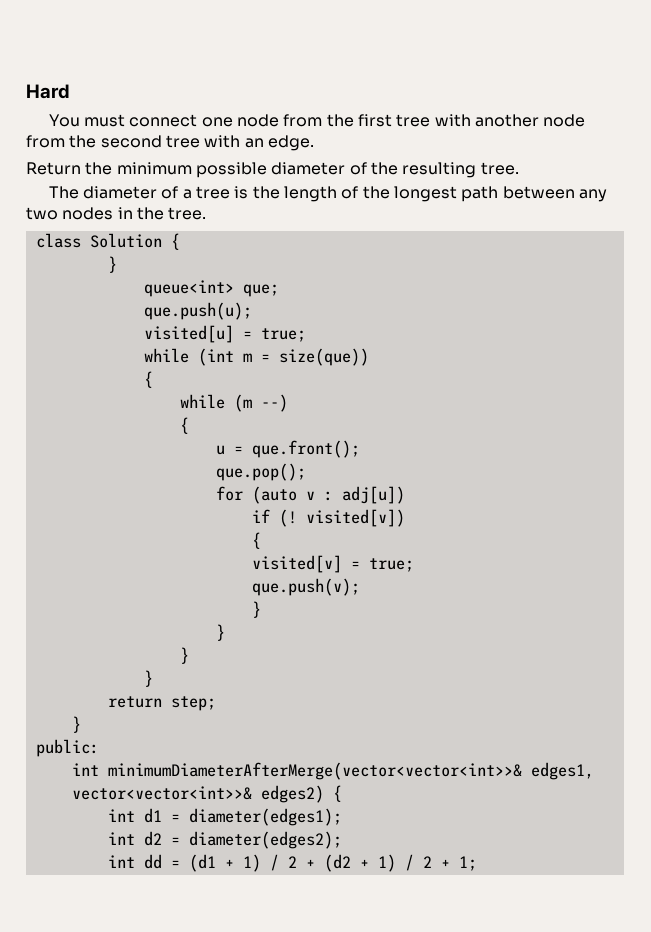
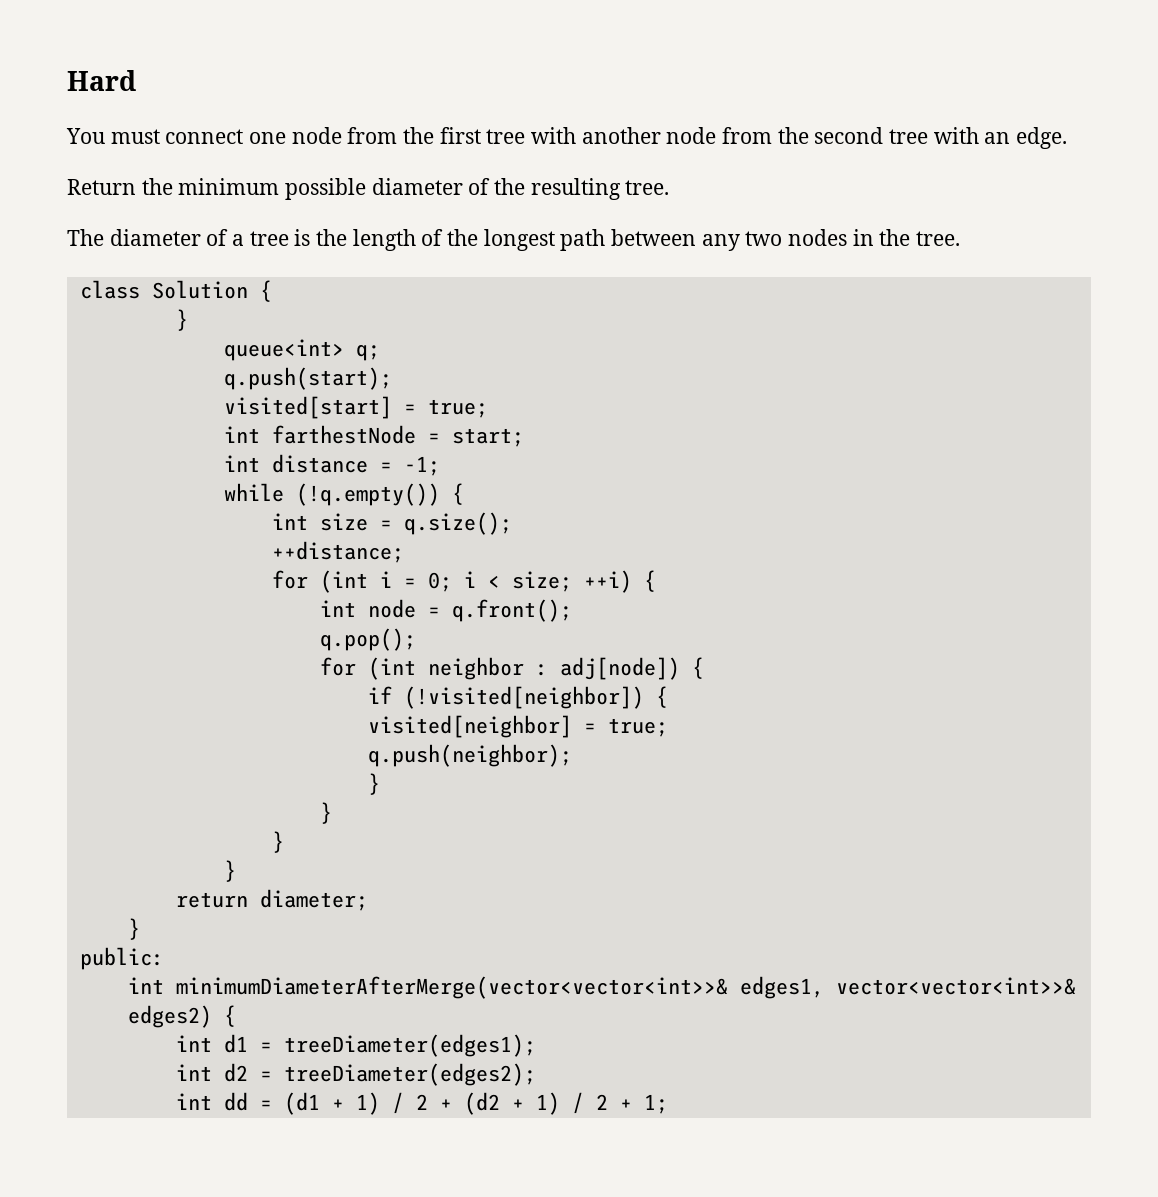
[242,284,279,297] [143,302,252,320] [143,325,306,343] [143,348,369,366] [143,371,153,388] [179,394,288,412] [179,417,189,434] [215,440,360,458] [215,463,306,481] [215,486,405,504] que; // que.push(u); // visited[u] = true; // while (int m = size(que)) // { // while (m --) // { // u = que.front(); // que.pop(); // for (auto v : adj[u]) -> [355,344,380,361] [223,367,392,390] [223,396,488,419] [223,425,524,447] [223,454,440,476] [223,483,464,506] [271,512,512,535] [271,541,404,563] [271,570,656,593] [319,599,572,622] [319,628,416,651] [319,657,704,680] q; // q.push(start); // visited[start] = true; // int farthestNode = start; // int distance = -1; // while (!q.empty()) { // int size = q.size(); // ++distance; // for (int i = 0; i < size; ++i) { // int node = q.front(); // q.pop(); // for (int neighbor : adj[node]) {
[278,509,405,527] [251,532,261,549] [251,555,414,573] [251,578,360,596] (! visited[v]) // { // visited[v] = true; // que.push(v); -> [403,686,668,709] [367,715,668,738] [367,744,572,767] (!visited[neighbor]) { // visited[neighbor] = true; // q.push(neighbor);
[170,696,216,711] step; -> [259,889,368,911] diameter;
[188,808,342,826] diameter(edges1); -> [283,1034,536,1057] treeDiameter(edges1);
[188,831,342,849] diameter(edges2); -> [283,1063,536,1086] treeDiameter(edges2);

